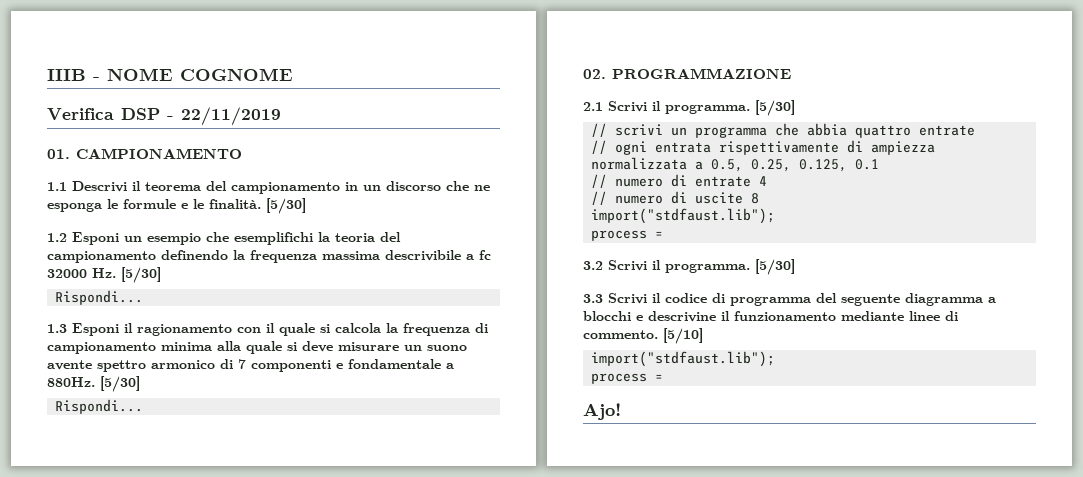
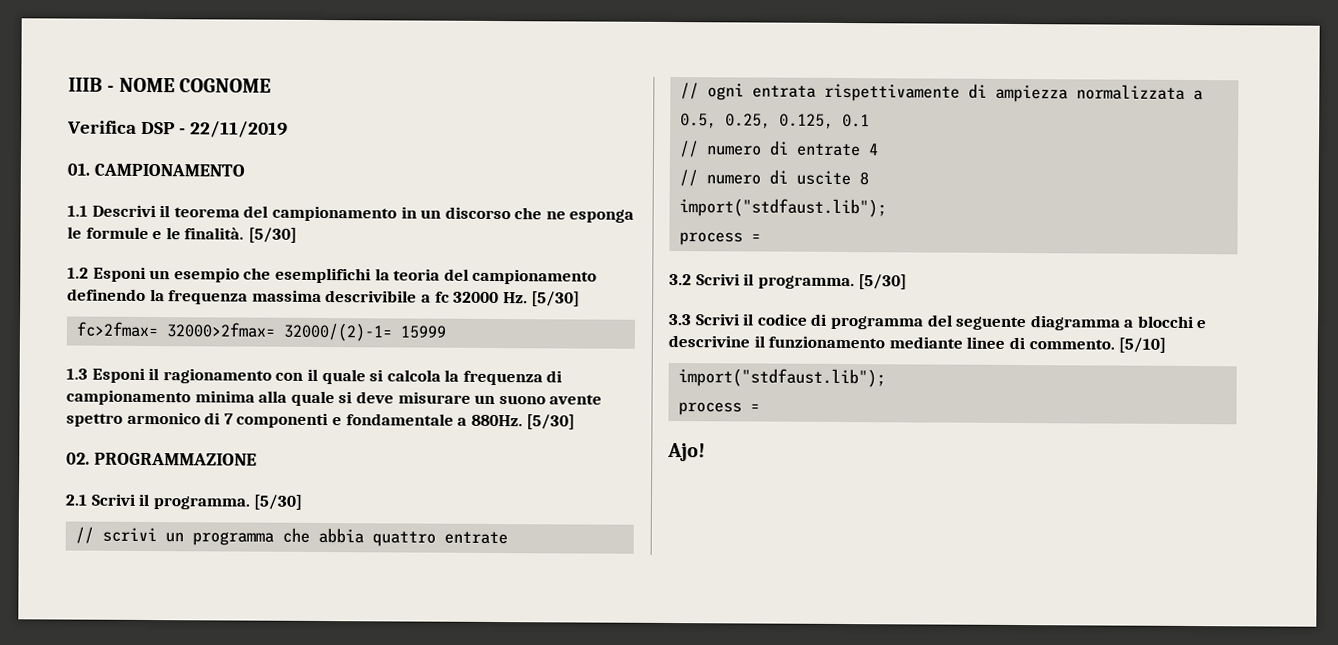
[55,290,144,305] Rispondi... -> [76,321,447,342] fc>2fmax= 32000>2fmax= 32000/(2)-1= 15999
[55,399,144,414] // Rispondi... -> (576, 422) none

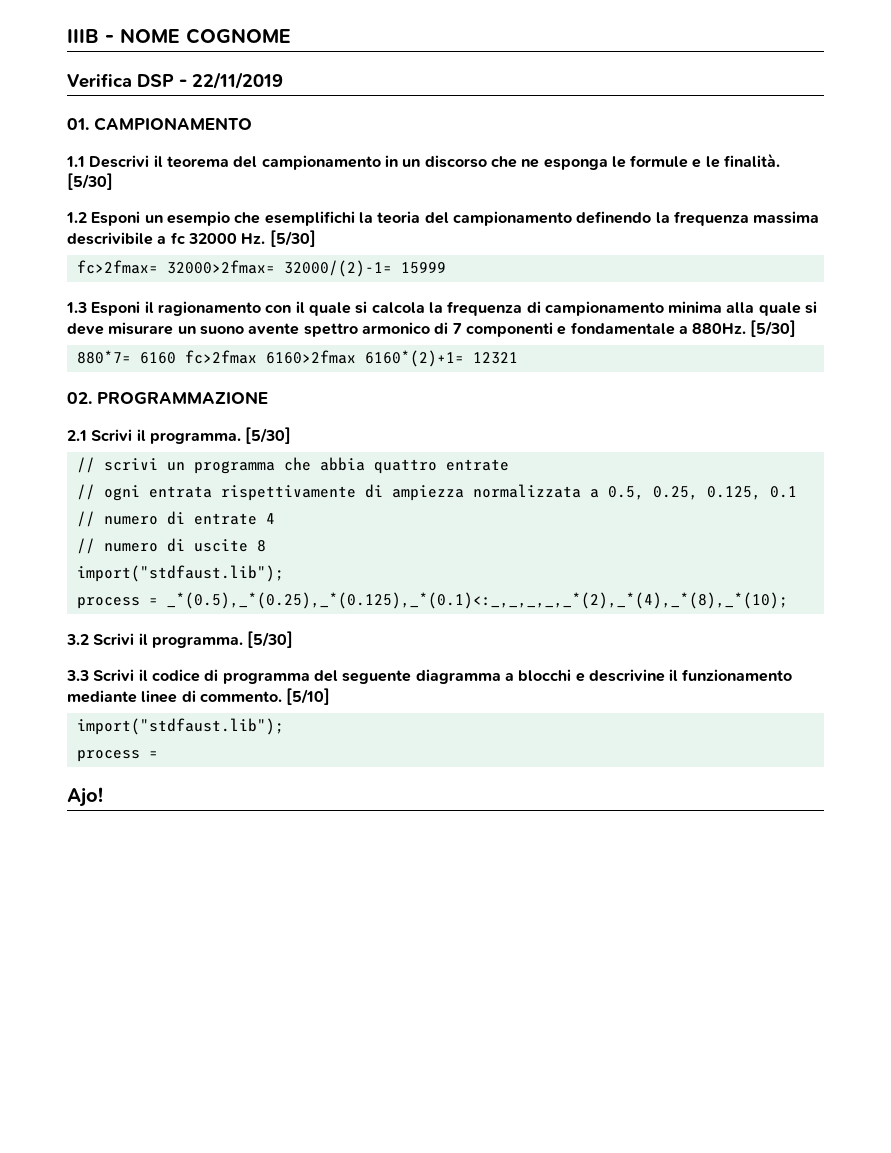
(576, 422) none -> [76,350,518,367] // 880*7= 6160 fc>2fmax 6160>2fmax 6160*(2)+1= 12321
(762, 237) none -> [166,592,788,609] _*(0.5),_*(0.25),_*(0.125),_*(0.1)<:_,_,_,_,_*(2),_*(4),_*(8),_*(10);

